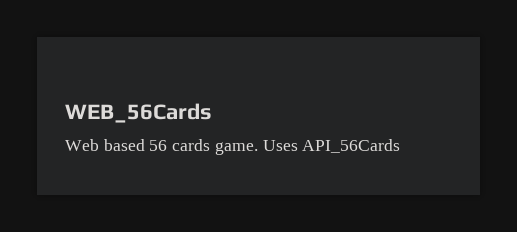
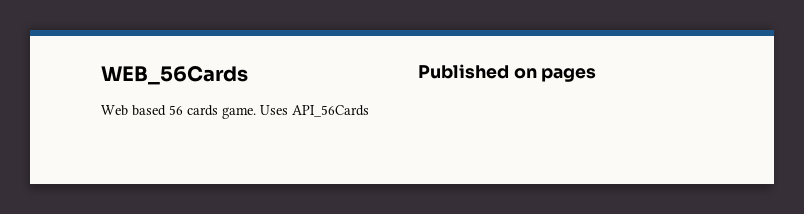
(401, 146) none -> [418,64,597,82] // Published on pages

